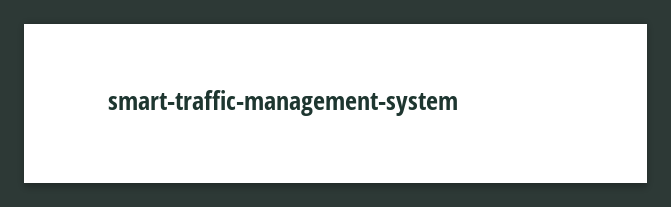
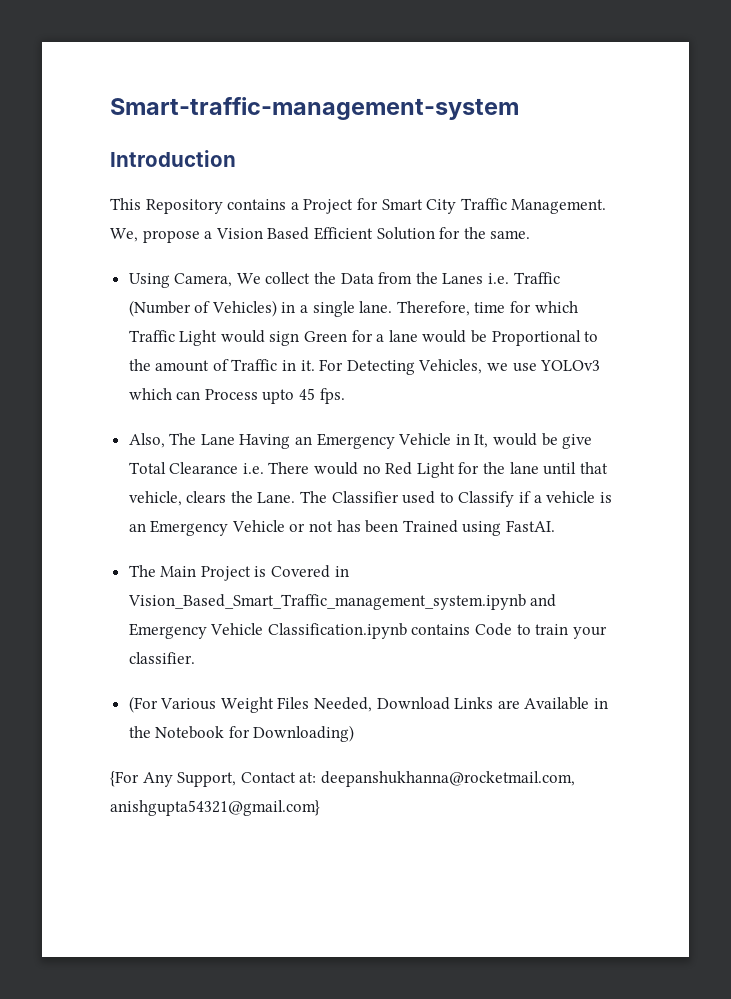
[108,90,458,116] smart-traffic-management-system -> [110,97,519,120] [110,150,236,167] [110,198,607,214] [110,227,531,243] [128,272,560,288] [128,300,578,317] [128,330,599,346] [128,359,601,375] [128,388,345,404] [128,433,593,449] [128,462,608,478] [128,491,612,507] [128,520,556,536] [128,565,349,581] [127,594,557,610] [128,623,607,639] [128,652,195,664] [128,696,609,713] [128,725,355,742] [110,771,575,787] [110,800,320,816] Smart-traffic-management-system // Introduction // This Repository contains a Project for Smart City Traffic Management. We, propose a Vision Based Efficient Solution for the same. // Using Camera, We collect the Data from the Lanes i.e. Traffic (Number of Vehicles) in a single lane. Therefore, time for which Traffic Light would sign Green for a lane would be Proportional to the amount of Traffic in it. For Detecting Vehicles, we use YOLOv3 which can Process upto 45 fps. // Also, The Lane Having an Emergency Vehicle in It, would be give Total Clearance i.e. There would no Red Light for the lane until that vehicle, clears the Lane. The Classifier used to Classify if a vehicle is an Emergency Vehicle or not has been Trained using FastAI. // The Main Project is Covered in Vision_Based_Smart_Traffic_management_system.ipynb and Emergency Vehicle Classification.ipynb contains Code to train your classifier. // (For Various Weight Files Needed, Download Links are Available in the Notebook for Downloading) // {For Any Support, Contact at: deepanshukhanna@rocketmail.com, anishgupta54321@gmail.com}

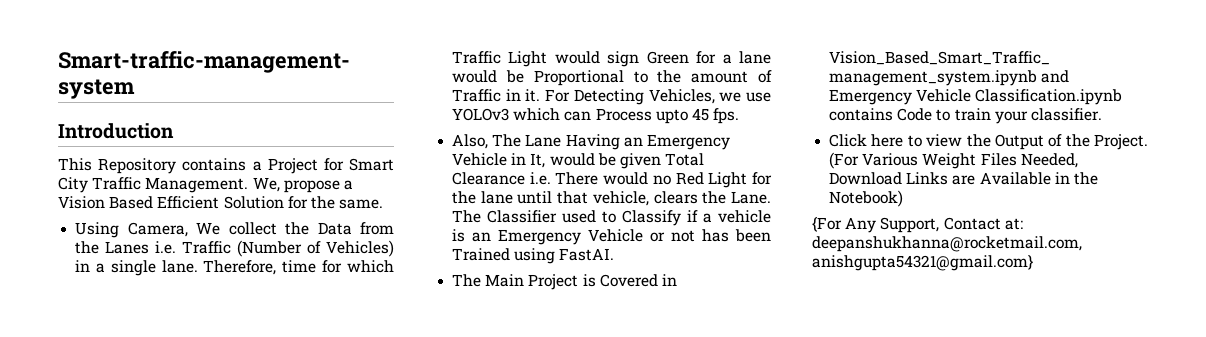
[562,434,593,449] give -> [619,153,661,169] given
(195, 658) none -> [829,134,1148,150] Click here to view the Output of the Project.
[155,725,355,742] Notebook for Downloading) -> [829,190,904,207] Notebook)

